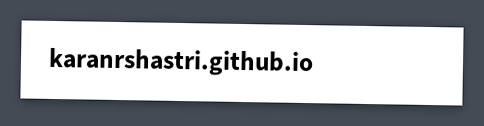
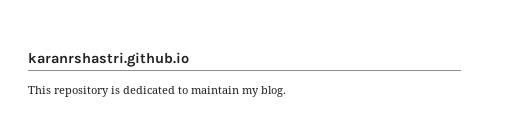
(314, 62) none -> [28,86,286,97] // This repository is dedicated to maintain my blog.

